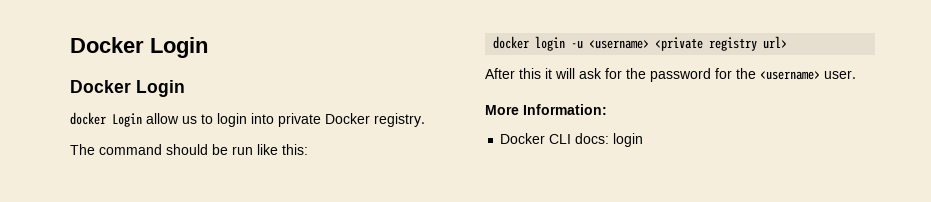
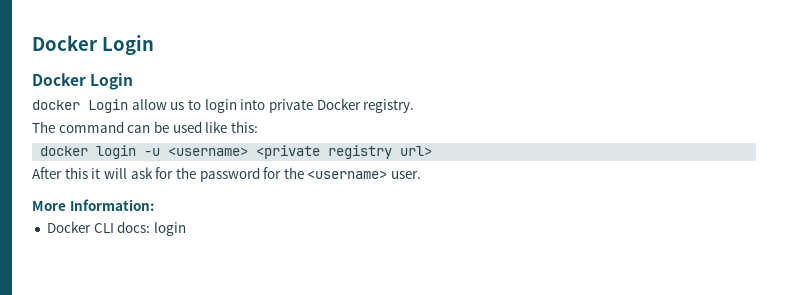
[166,144,253,155] should be run -> [127,121,202,133] can be used

